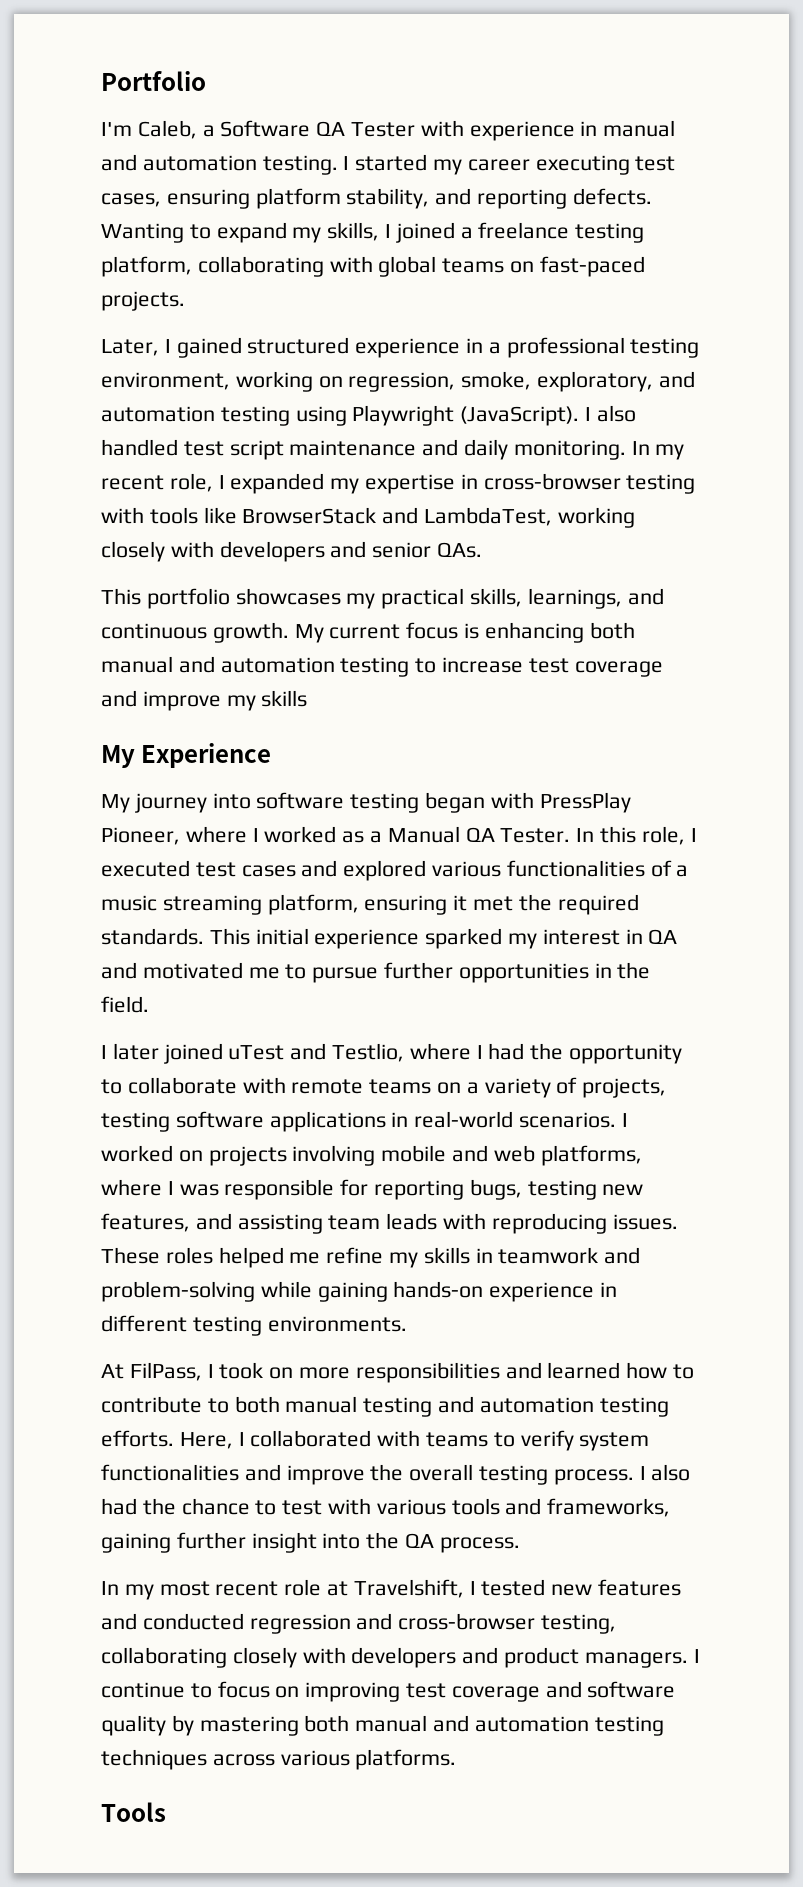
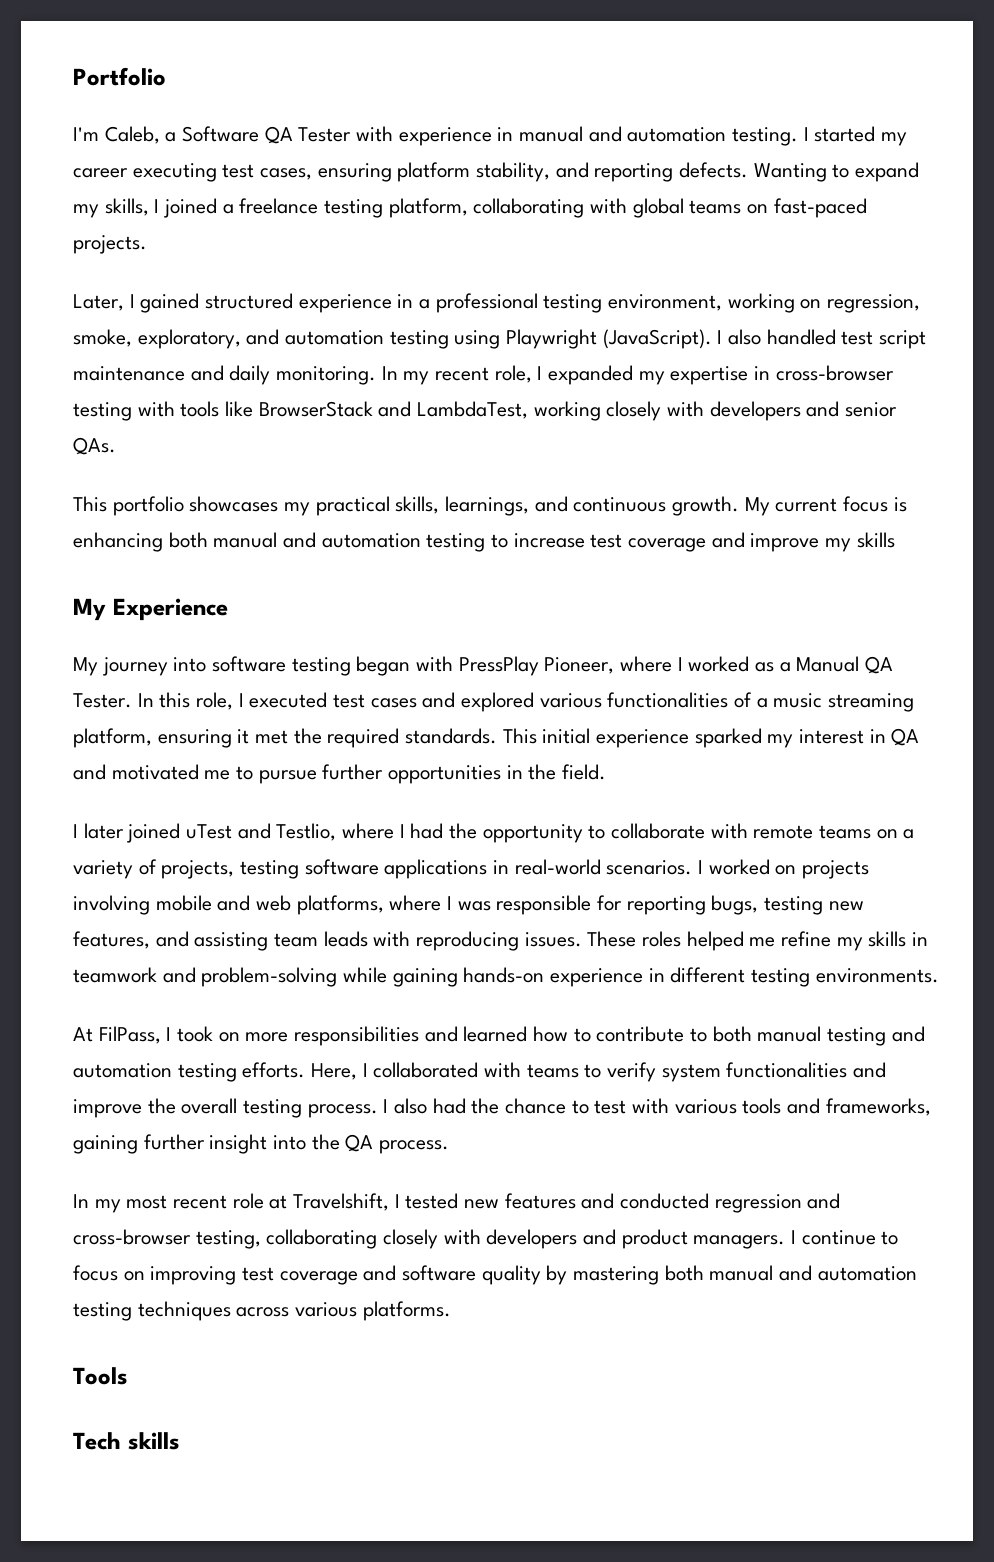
(166, 1812) none -> [73,1432,180,1450] // Tech skills

